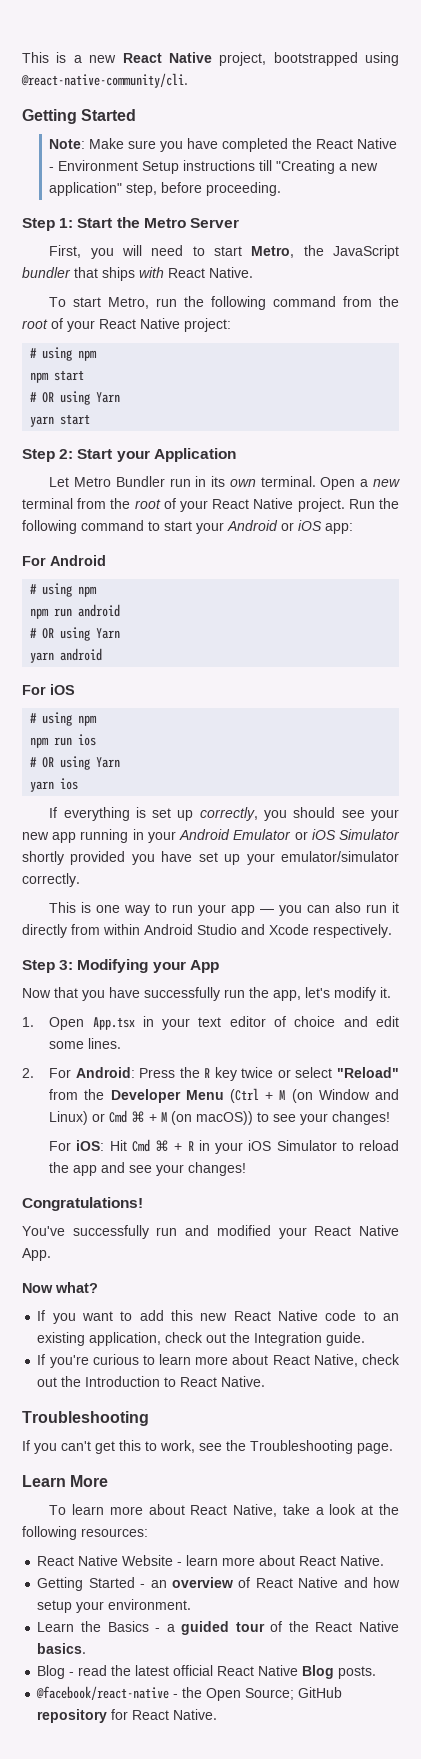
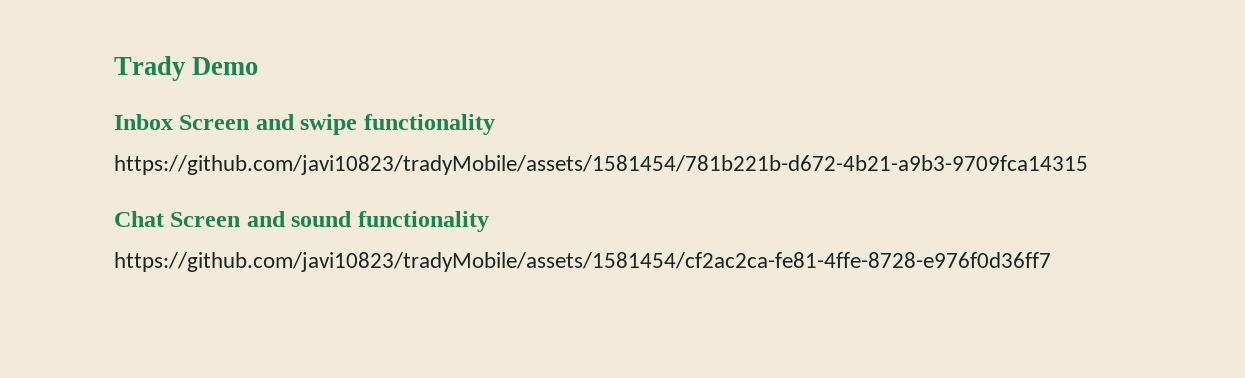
[22,52,399,66] [21,73,188,88] [22,109,137,124] [49,138,398,152] [49,160,379,174] [49,182,282,196] [22,217,239,231] [49,245,399,259] [22,267,253,281] [49,296,399,310] [22,318,231,332] [30,347,98,361] [30,370,85,383] [30,391,121,405] [30,414,91,427] [22,448,236,462] [49,476,400,490] [22,498,399,512] [22,520,353,534] [22,555,106,566] [30,583,98,597] [30,604,121,619] [30,627,121,641] [30,648,103,663] [22,684,75,695] [30,712,98,726] [30,734,97,748] [30,756,121,770] [30,778,79,792] [49,807,399,821] [22,829,401,843] [22,851,399,865] [22,873,80,887] [49,902,399,916] [22,924,392,938] [22,959,219,973] [22,987,391,1001] [22,1016,399,1030] [49,1038,122,1049] [22,1067,399,1081] [49,1088,399,1103] [49,1110,391,1125] [49,1139,399,1154] [49,1162,247,1176] [22,1197,143,1211] [22,1225,400,1239] [22,1248,51,1261] [22,1282,98,1293] [37,1310,399,1324] [37,1332,366,1346] [37,1354,401,1368] [37,1376,266,1387] [22,1411,149,1426] [22,1440,393,1454] [22,1475,109,1487] [49,1504,399,1517] [22,1526,148,1540] [37,1555,385,1566] [37,1577,400,1591] [37,1599,192,1613] [37,1621,400,1635] [37,1643,87,1654] [37,1665,377,1679] [36,1686,343,1701] [37,1709,218,1723] This is a new React Native project, bootstrapped using @react-native-community/cli. // Getting Started // Note: Make sure you have completed the React Native - Environment Setup instructions till "Creating a new application" step, before proceeding. // Step 1: Start the Metro Server // First, you will need to start Metro, the JavaScript bundler that ships with React Native. // To start Metro, run the following command from the root of your React Native project: // # using npm // npm start // # OR using Yarn // yarn start // Step 2: Start your Application // Let Metro Bundler run in its own terminal. Open a new terminal from the root of your React Native project. Run the following command to start your Android or iOS app: // For Android // # using npm // npm run android // # OR using Yarn // yarn android // For iOS // # using npm // npm run ios // # OR using Yarn // yarn ios // If everything is set up correctly, you should see your new app running in your Android Emulator or iOS Simulator shortly provided you have set up your emulator/simulator correctly. // This is one way to run your app — you can also run it directly from within Android Studio and Xcode respectively. // Step 3: Modifying your App // Now that you have successfully run the app, let's modify it. // 1. Open App.tsx in your text editor of choice and edit some lines. // 2. For Android: Press the R key twice or select "Reload" from the Developer Menu (Ctrl + M (on Window and Linux) or Cmd ⌘ + M (on macOS)) to see your changes! // For iOS: Hit Cmd ⌘ + R in your iOS Simulator to reload the app and see your changes! // Congratulations! // You've successfully run and modified your React Native App. // Now what? // If you want to add this new React Native code to an existing application, check out the Integration guide. // If you're curious to learn more about React Native, check out the Introduction to React Native. // Troubleshooting // If you can't get this to work, see the Troubleshooting page. // Learn More // To learn more about React Native, take a look at the following resources: // React Native Website - learn more about React Native. // Getting Started - an overview of React Native and how setup your environment. // Learn the Basics - a guided tour of the React Native basics. // Blog - read the latest official React Native Blog posts. // @facebook/react-native - the Open Source; GitHub repository for React Native. -> [114,56,259,81] [114,114,495,135] [114,155,1088,175] [114,211,489,232] [114,252,1051,272] Trady Demo // Inbox Screen and swipe functionality // https://github.com/javi10823/tradyMobile/assets/1581454/781b221b-d672-4b21-a9b3-9709fca14315 // Chat Screen and sound functionality // https://github.com/javi10823/tradyMobile/assets/1581454/cf2ac2ca-fe81-4ffe-8728-e976f0d36ff7

